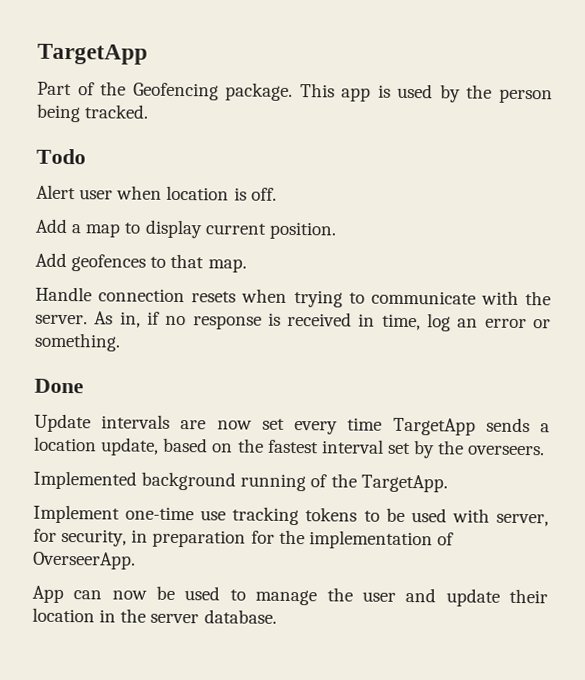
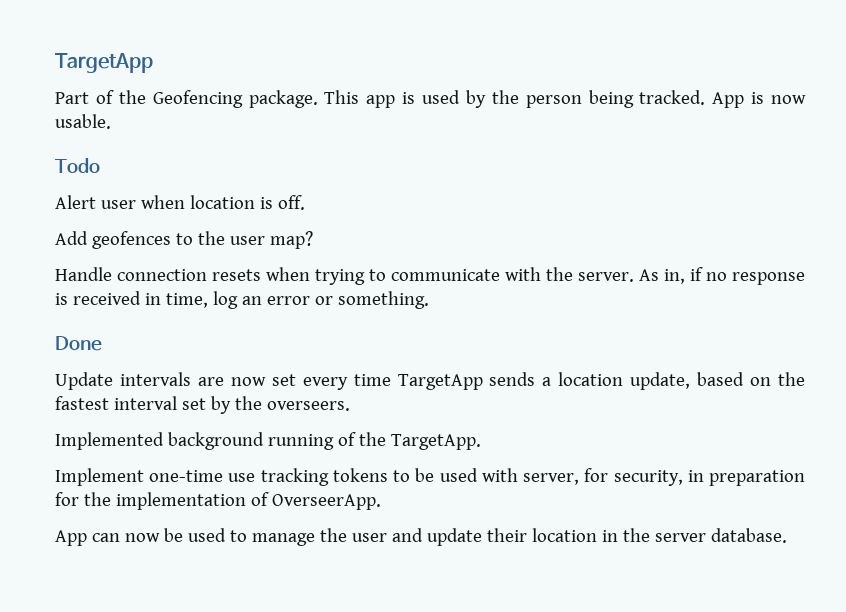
(150, 111) none -> [712,92,806,108] [55,114,111,129] App is now usable.
[35,218,337,240] // Add a map to display current position. -> (305, 202) none
[170,253,247,273] that map. -> [197,231,313,249] the user map?

